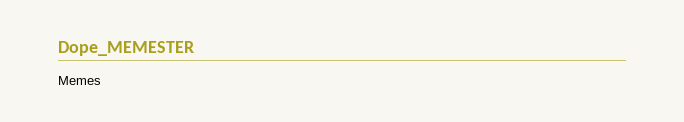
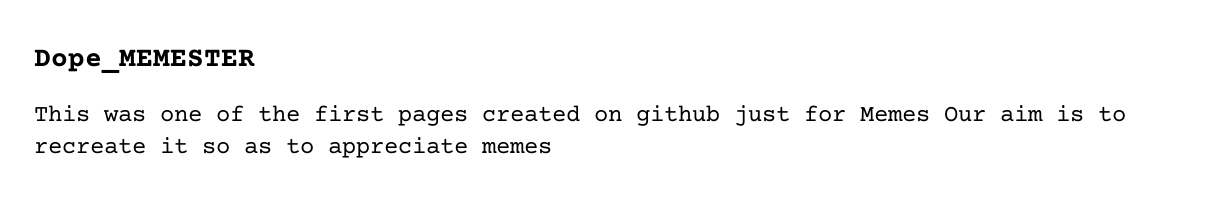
[58,76,101,85] Memes -> [34,105,1126,126] [34,137,552,158] This was one of the first pages created on github just for Memes Our aim is to recreate it so as to appreciate memes

